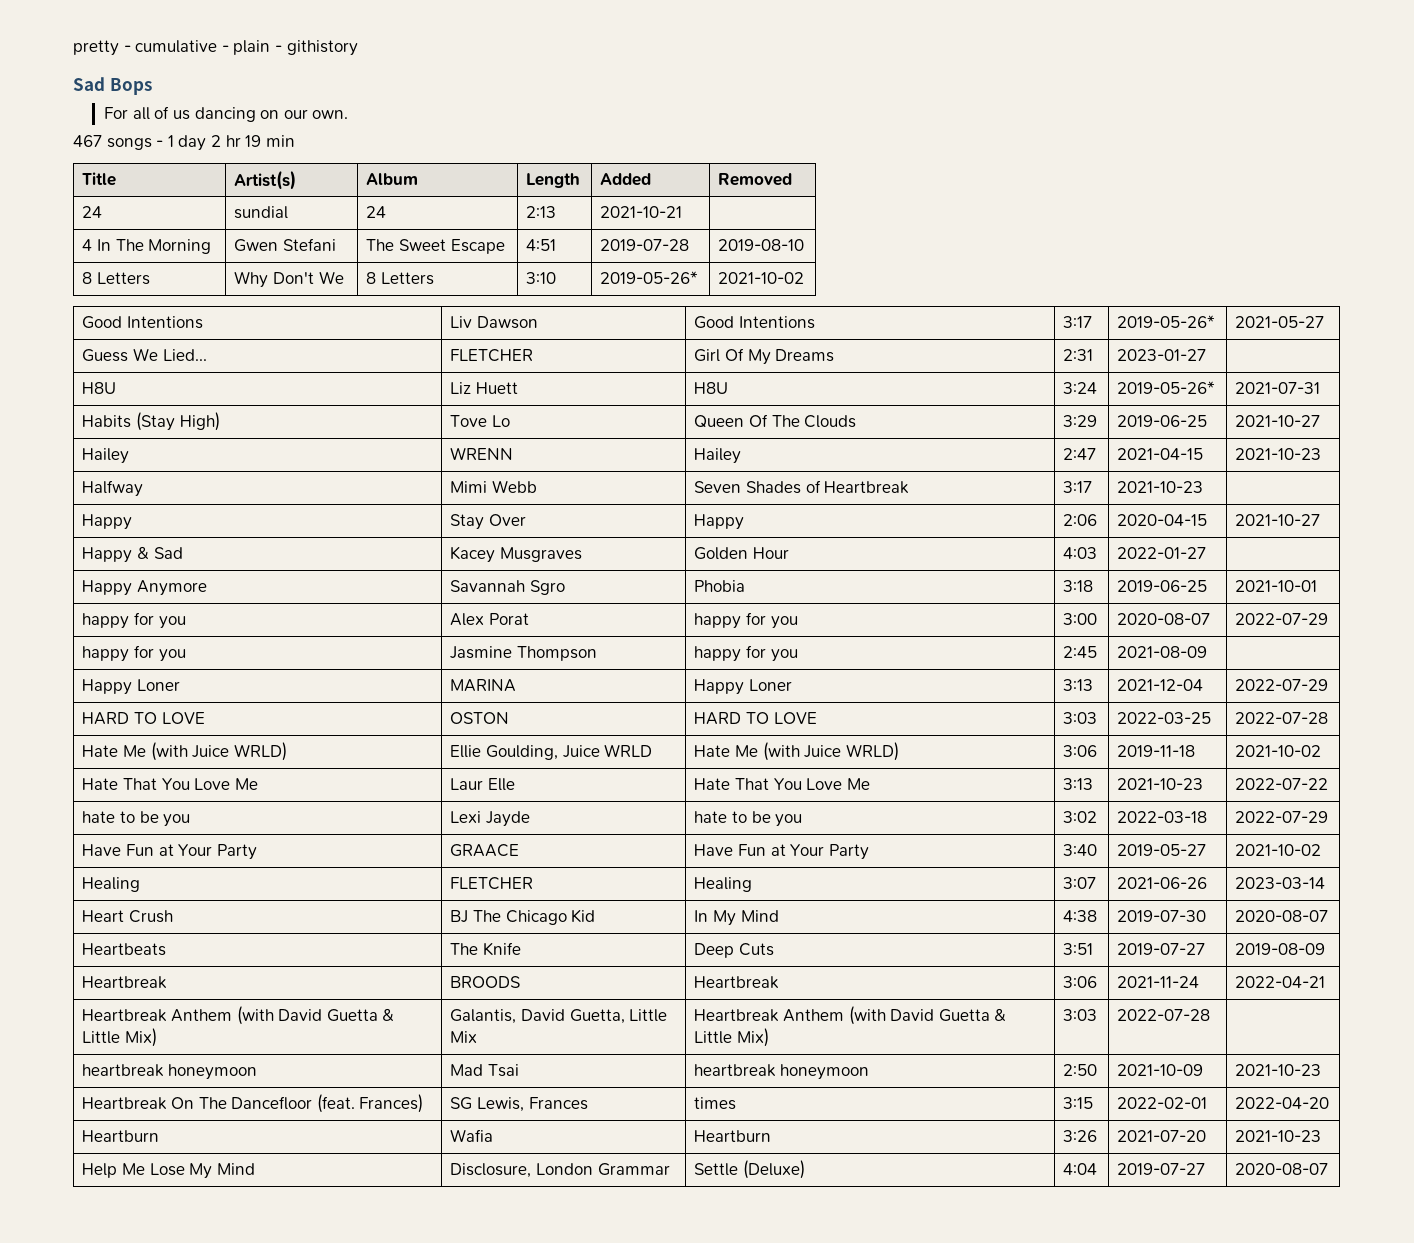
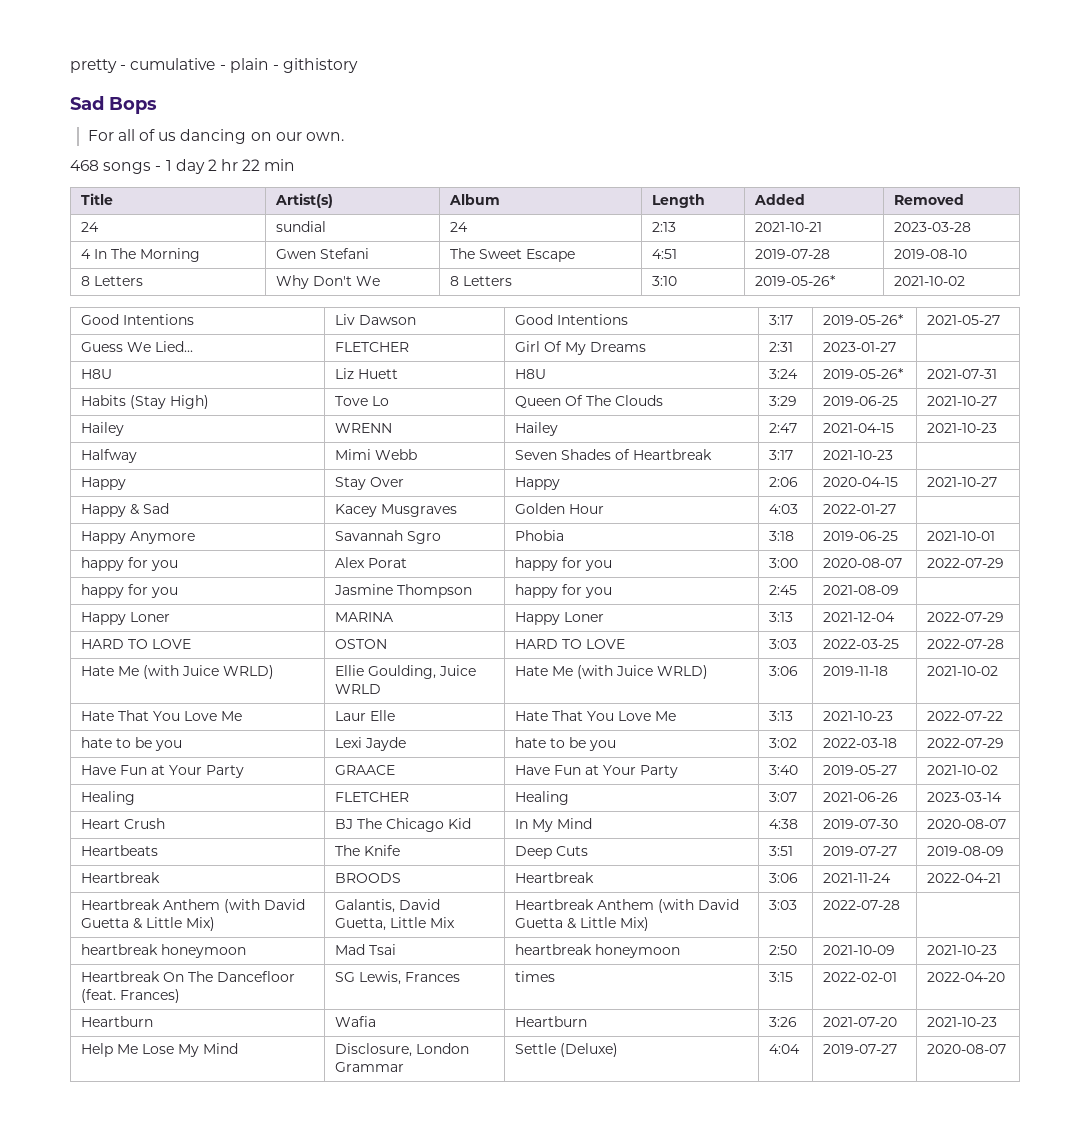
[73,135,102,147] 467 -> [70,160,99,171] 468
[245,135,262,147] 19 -> [242,159,261,171] 22
(683, 212) none -> [894,222,972,232] 2023-03-28

